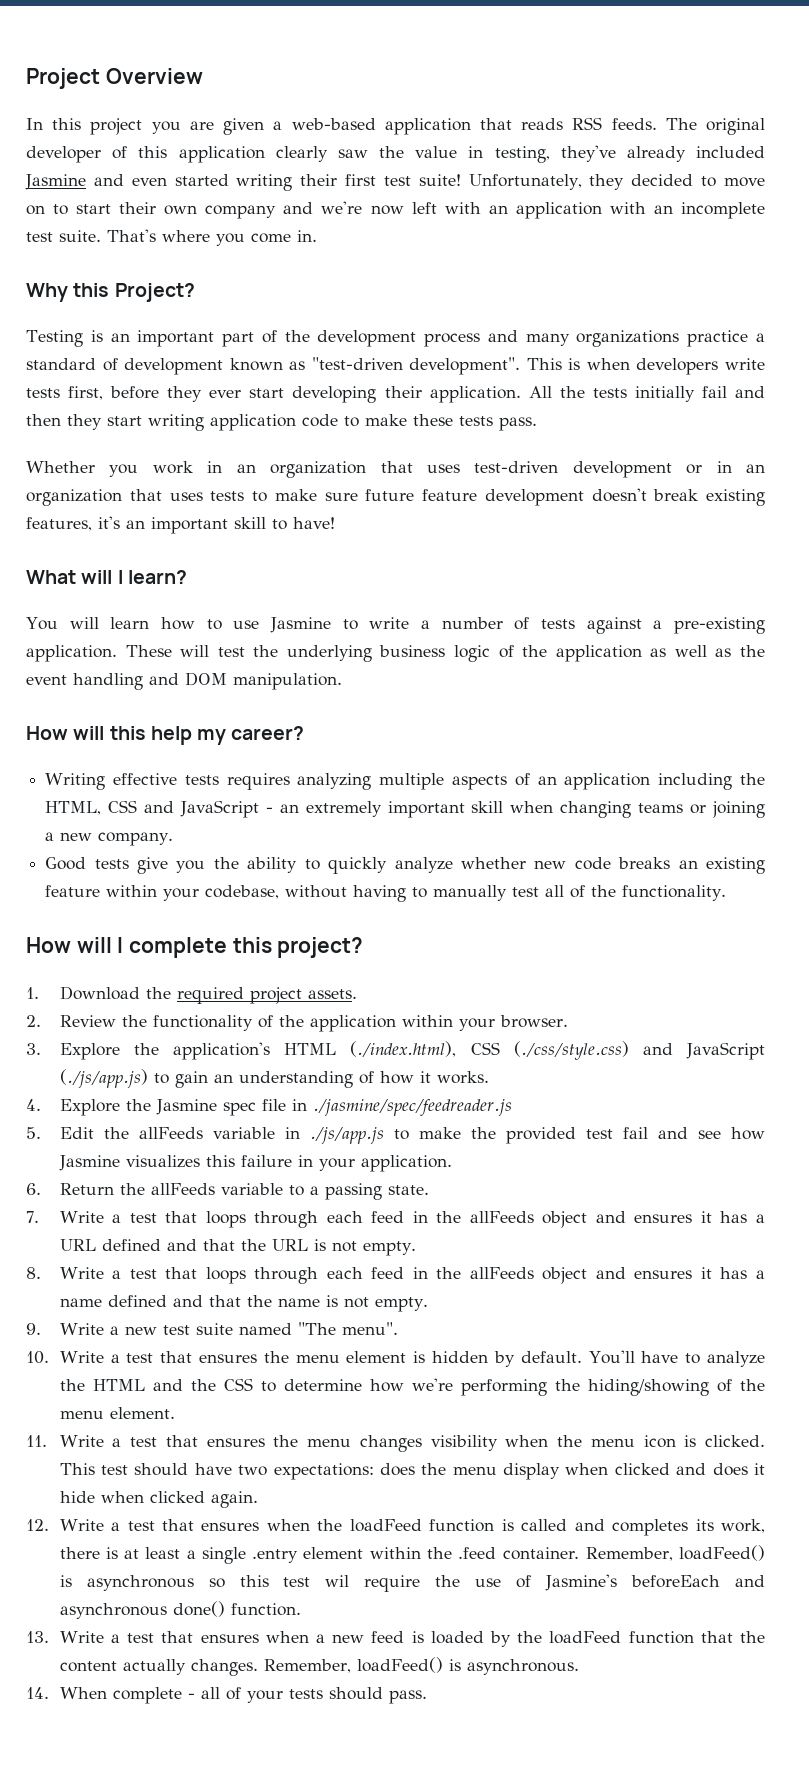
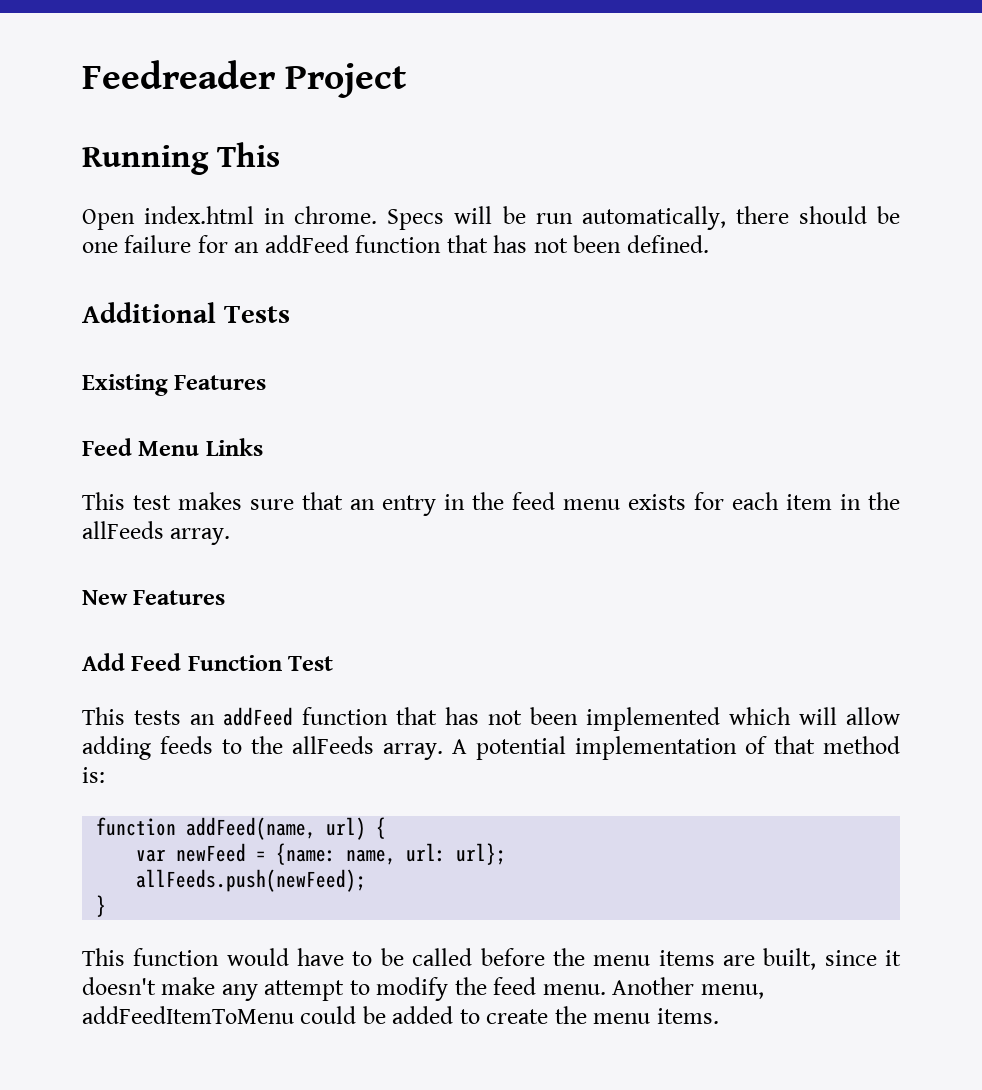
(26, 78) none -> [82,60,275,89] Feedreader
[105,68,203,84] [26,117,765,135] [26,145,765,163] [25,174,765,191] [26,201,766,219] [26,229,317,246] [26,283,195,302] [26,330,766,347] [26,357,765,375] [26,386,765,403] [26,414,537,431] [26,461,765,478] [26,488,765,506] [26,516,335,534] [26,570,187,584] [26,617,765,634] [26,645,765,662] [26,672,342,690] [26,726,305,745] [45,773,765,790] [45,800,766,818] [45,832,174,846] [45,857,766,874] [45,885,727,902] [26,937,364,958] [26,986,357,1004] [26,1015,568,1032] [26,1041,766,1060] [59,1069,489,1088] [26,1099,512,1116] [26,1127,766,1144] [58,1155,452,1172] [26,1183,429,1200] [26,1211,765,1228] [59,1239,416,1256] [26,1267,765,1284] [59,1295,428,1312] [26,1322,398,1335] [26,1350,765,1367] [59,1378,766,1396] [59,1407,175,1419] [26,1435,765,1452] [59,1463,765,1480] [59,1491,258,1508] [26,1519,766,1536] [59,1545,765,1564] [59,1574,766,1592] [59,1601,301,1619] [26,1631,765,1647] [59,1657,579,1676] [26,1687,427,1704] Overview // In this project you are given a web-based application that reads RSS feeds. The original developer of this application clearly saw the value in testing, they've already included Jasmine and even started writing their first test suite! Unfortunately, they decided to move on to start their own company and we're now left with an application with an incomplete test suite. That's where you come in. // Why this Project? // Testing is an important part of the development process and many organizations practice a standard of development known as "test-driven development". This is when developers write tests first, before they ever start developing their application. All the tests initially fail and then they start writing application code to make these tests pass. // Whether you work in an organization that uses test-driven development or in an organization that uses tests to make sure future feature development doesn't break existing features, it's an important skill to have! // What will I learn? // You will learn how to use Jasmine to write a number of tests against a pre-existing application. These will test the underlying business logic of the application as well as the event handling and DOM manipulation. // How will this help my career? // Writing effective tests requires analyzing multiple aspects of an application including the HTML, CSS and JavaScript - an extremely important skill when changing teams or joining a new company. // Good tests give you the ability to quickly analyze whether new code breaks an existing feature within your codebase, without having to manually test all of the functionality. // How will I complete this project? // 1. Download the required project assets. // 2. Review the functionality of the application within your browser. // 3. Explore the application's HTML (./index.html), CSS (./css/style.css) and JavaScript (./js/app.js) to gain an understanding of how it works. // 4. Explore the Jasmine spec file in ./jasmine/spec/feedreader.js // 5. Edit the allFeeds variable in ./js/app.js to make the provided test fail and see how Jasmine visualizes this failure in your application. // 6. Return the allFeeds variable to a passing state. // 7. Write a test that loops through each feed in the allFeeds object and ensures it has a URL defined and that the URL is not empty. // 8. Write a test that loops through each feed in the allFeeds object and ensures it has a name defined and that the name is not empty. // 9. Write a new test suite named "The menu". // 10. Write a test that ensures the menu element is hidden by default. You'll have to analyze the HTML and the CSS to determine how we're performing the hiding/showing of the menu element. // 11. Write a test that ensures the menu changes visibility when the menu icon is clicked. This test should have two expectations: does the menu display when clicked and does it hide when clicked again. // 12. Write a test that ensures when the loadFeed function is called and completes its work, there is at least a single .entry element within the .feed container. Remember, loadFeed() is asynchronous so this test wil require the use of Jasmine's beforeEach and asynchronous done() function. // 13. Write a test that ensures when a new feed is loaded by the loadFeed function that the content actually changes. Remember, loadFeed() is asynchronous. // 14. When complete - all of your tests should pass. -> [82,142,280,175] [82,206,901,230] [82,235,709,253] [82,302,290,323] [82,374,267,396] [82,438,263,456] [82,492,900,516] [82,521,231,545] [82,590,226,605] [82,653,334,671] [82,707,900,731] [82,736,900,760] [82,767,105,783] [96,817,387,840] [136,843,507,865] [136,869,367,892] [96,895,107,917] [82,948,901,970] [82,977,764,1001] [82,1006,719,1024] // Running This // Open index.html in chrome. Specs will be run automatically, there should be one failure for an addFeed function that has not been defined. // Additional Tests // Existing Features // Feed Menu Links // This test makes sure that an entry in the feed menu exists for each item in the allFeeds array. // New Features // Add Feed Function Test // This tests an addFeed function that has not been implemented which will allow adding feeds to the allFeeds array. A potential implementation of that method is: // function addFeed(name, url) { // var newFeed = {name: name, url: url}; // allFeeds.push(newFeed); // } // This function would have to be called before the menu items are built, since it doesn't make any attempt to modify the feed menu. Another menu, addFeedItemToMenu could be added to create the menu items.

